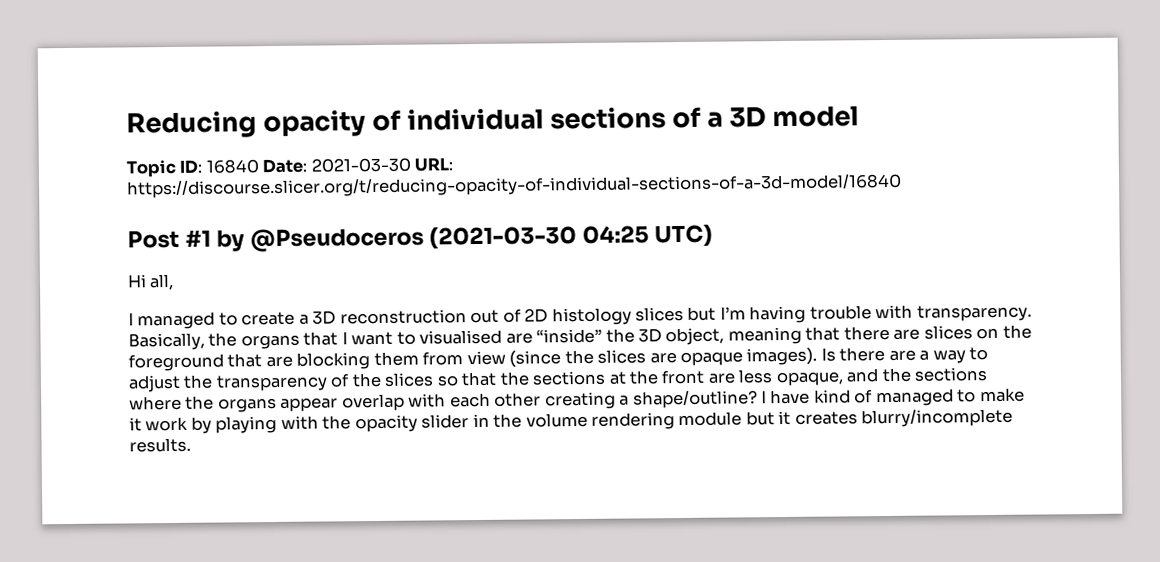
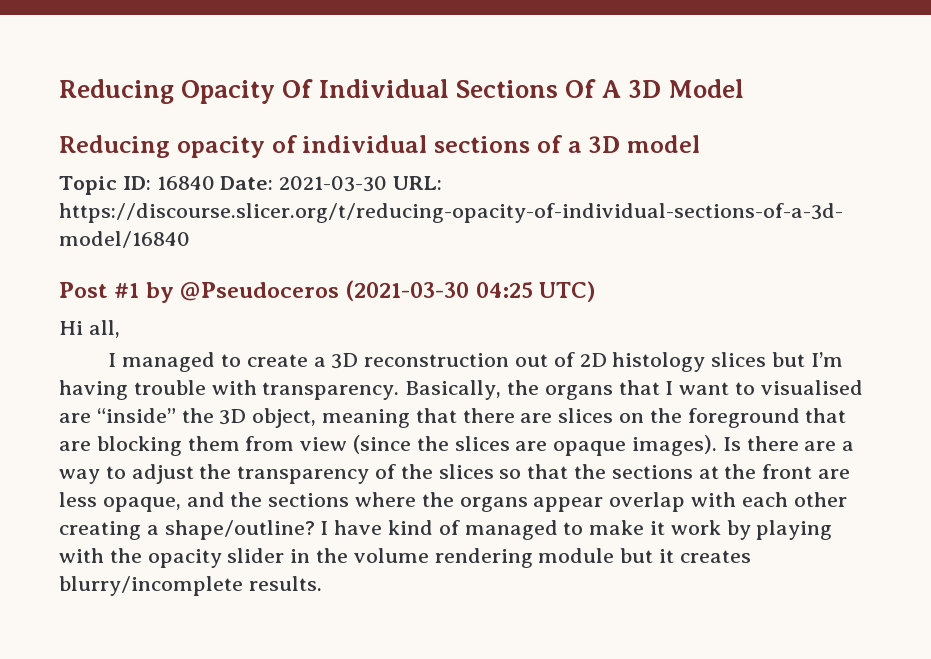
[126,111,257,139] Reducing -> [59,79,745,104] [59,135,170,158] Reducing Opacity Of Individual Sections Of A 3D Model // Reducing

